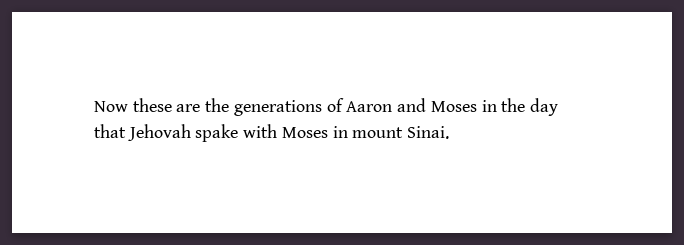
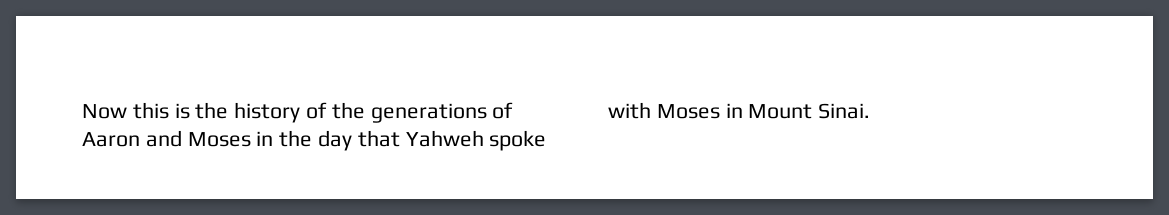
[132,98,201,112] these are -> [132,102,328,123] this is the history of
[127,124,239,142] Jehovah spake -> [405,130,547,151] Yahweh spoke
[352,127,404,138] mount -> [748,104,813,119] Mount

